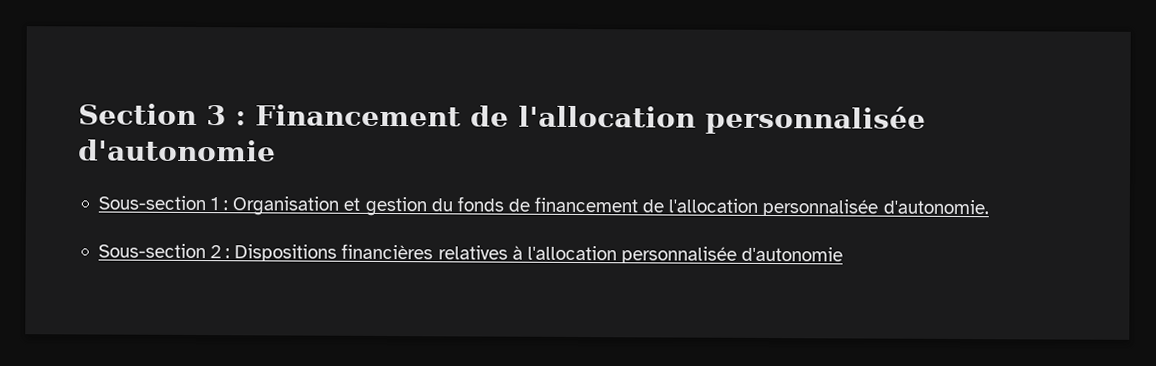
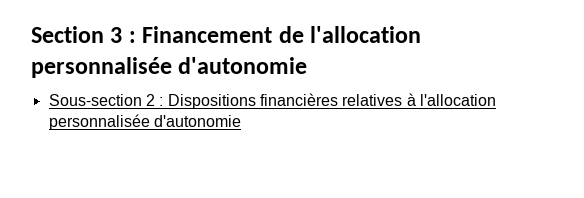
[97,195,989,217] // Sous-section 1 : Organisation et gestion du fonds de financement de l'allocation personnalisée d'autonomie. -> (308, 65) none

